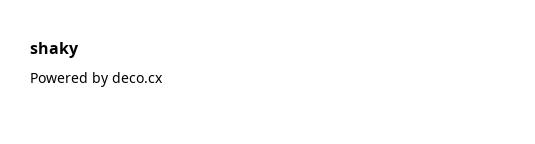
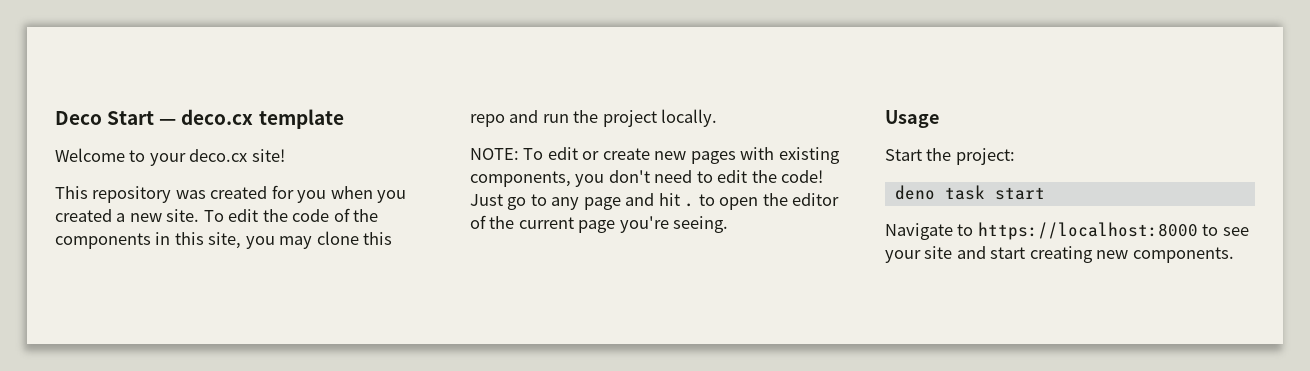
[30,42,79,58] [30,72,163,87] shaky // Powered by deco.cx -> [55,109,344,129] [55,148,285,166] [55,185,407,203] [55,208,379,222] [55,231,393,249] [470,109,718,127] [470,147,840,164] [470,170,824,187] [470,193,840,210] [470,215,729,233] [885,110,939,128] [885,148,1015,165] [894,185,1045,200] [885,222,1249,240] [885,246,1234,263] Deco Start — deco.cx template // Welcome to your deco.cx site! // This repository was created for you when you created a new site. To edit the code of the components in this site, you may clone this repo and run the project locally. // NOTE: To edit or create new pages with existing components, you don't need to edit the code! Just go to any page and hit . to open the editor of the current page you're seeing. // Usage // Start the project: // deno task start // Navigate to https://localhost:8000 to see your site and start creating new components.

